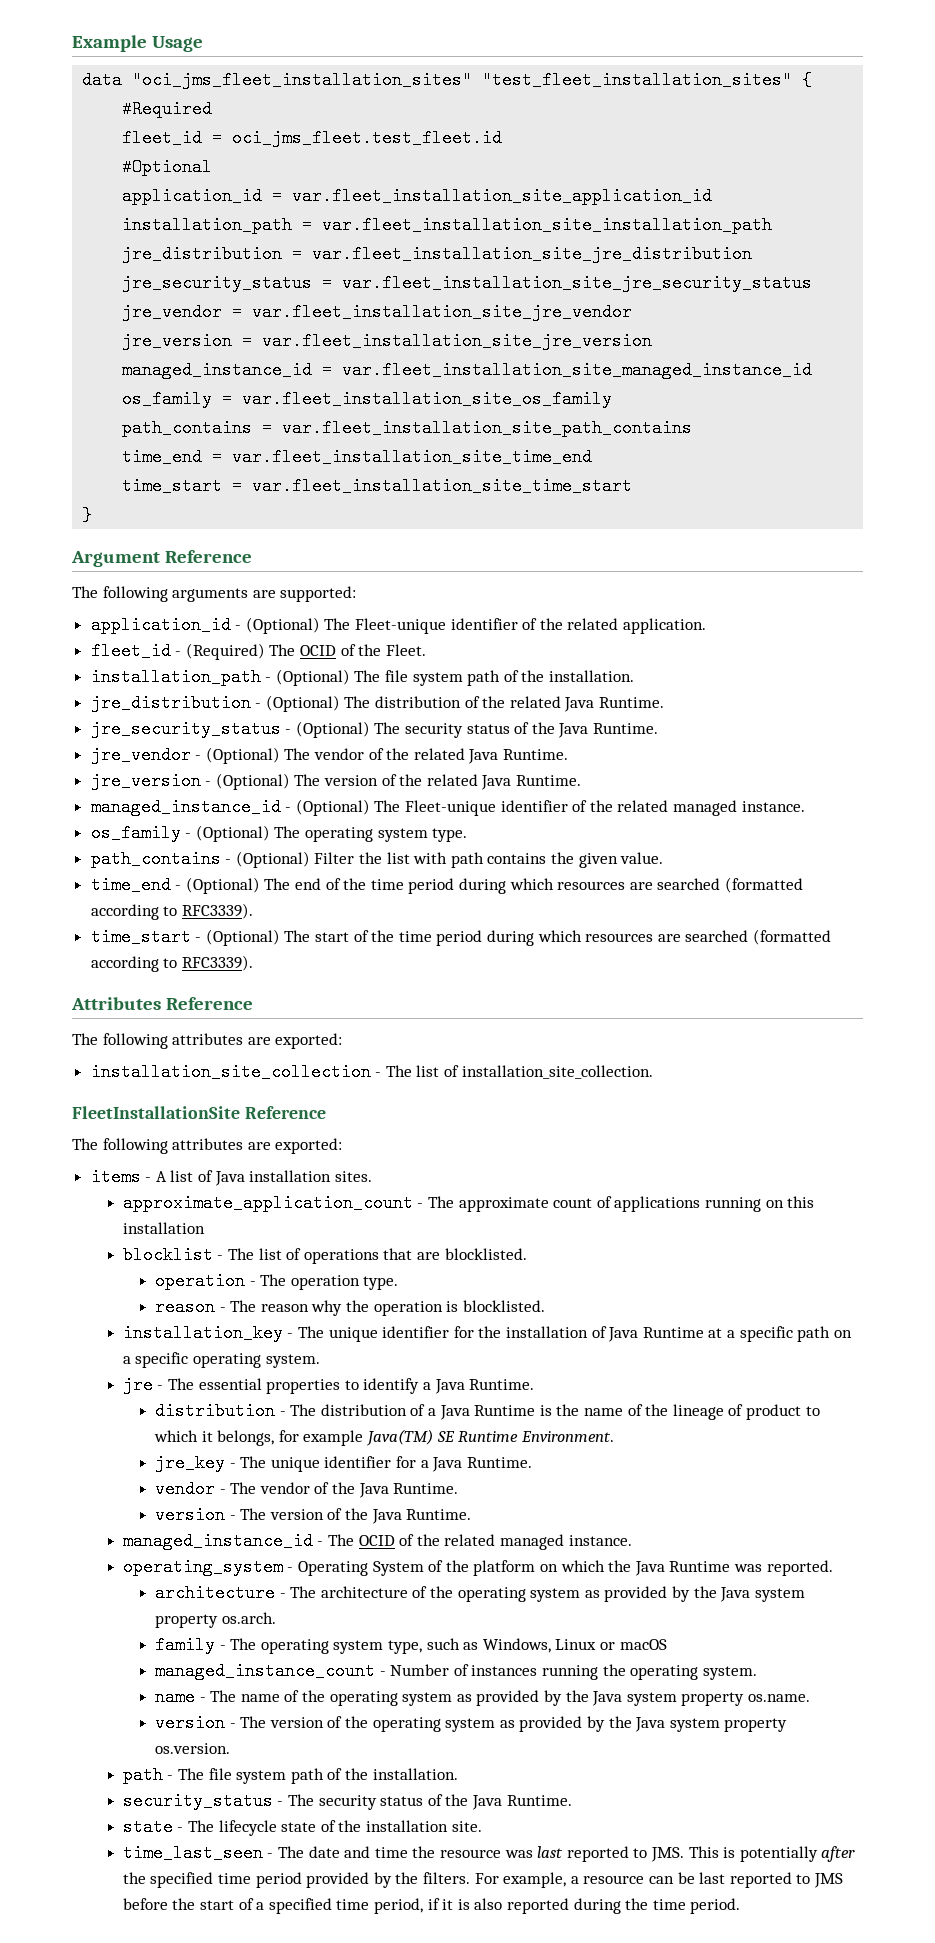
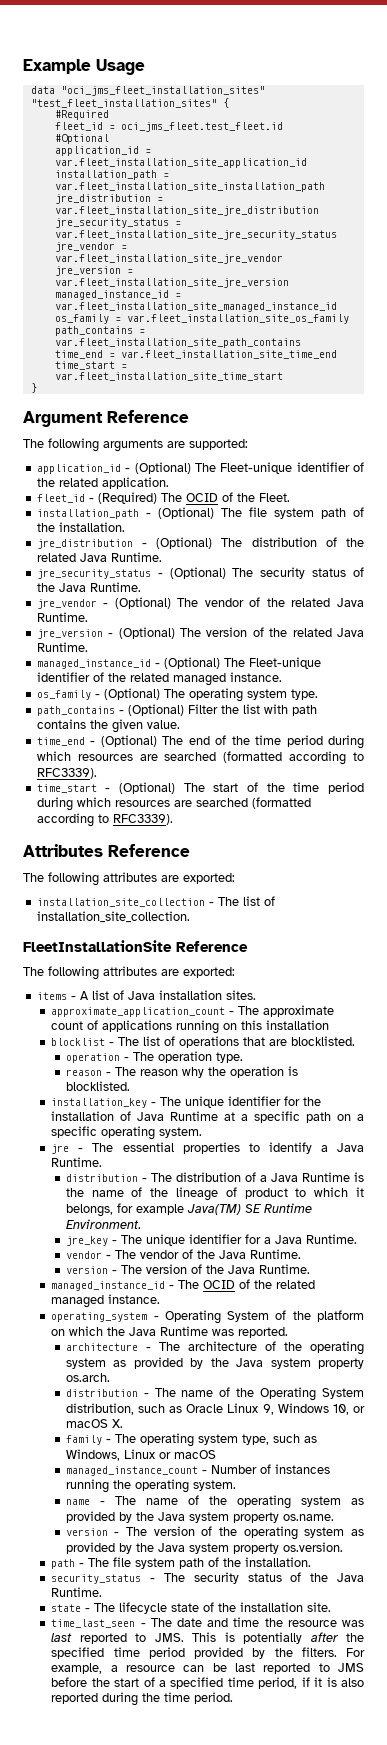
(276, 1618) none -> [65,1387,364,1401] [65,1403,366,1415] [65,1419,123,1428] // distribution - The name of the Operating System distribution, such as Oracle Linux 9, Windows 10, or macOS X.

